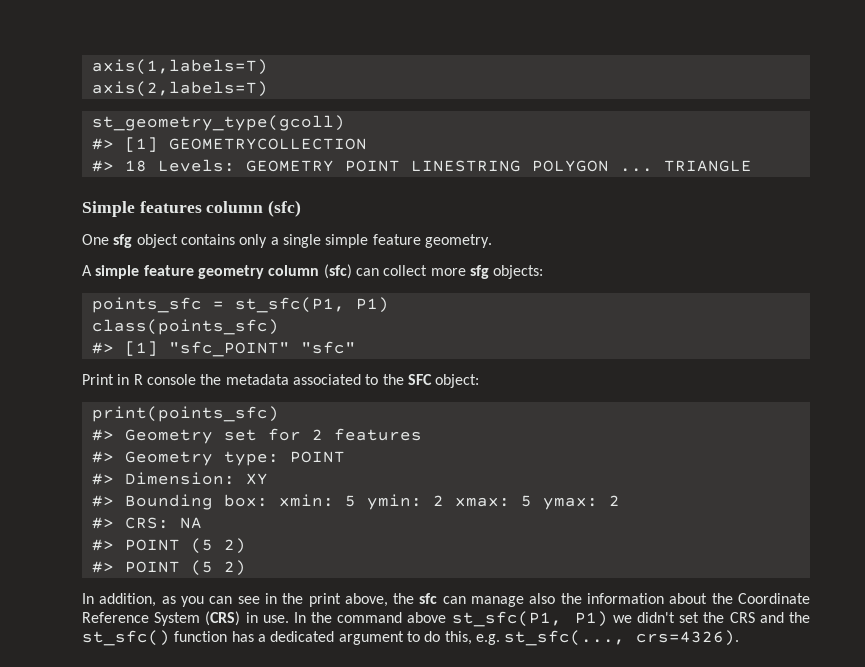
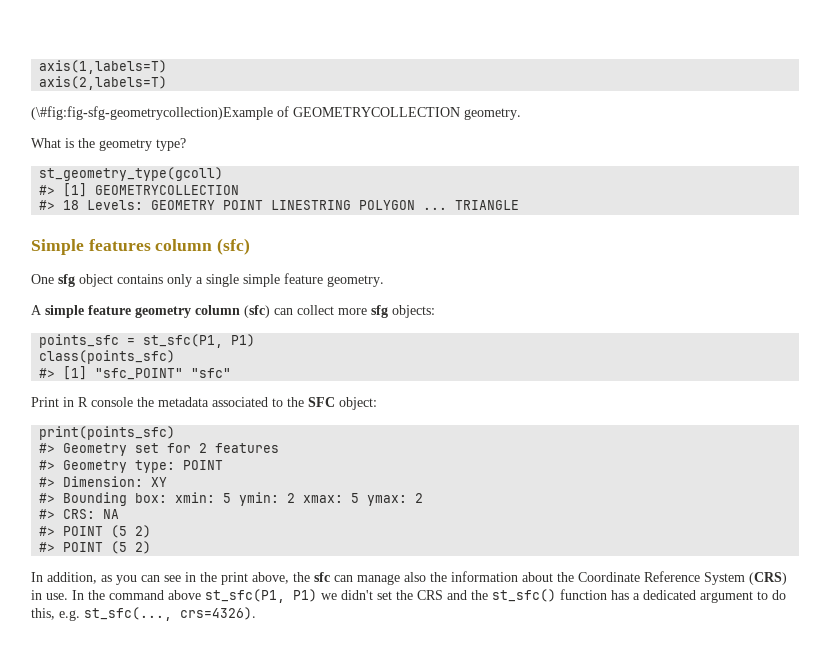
(268, 89) none -> [31,106,521,120] [31,138,186,151] // (\#fig:fig-sfg-geometrycollection)Example of GEOMETRYCOLLECTION geometry. // What is the geometry type?

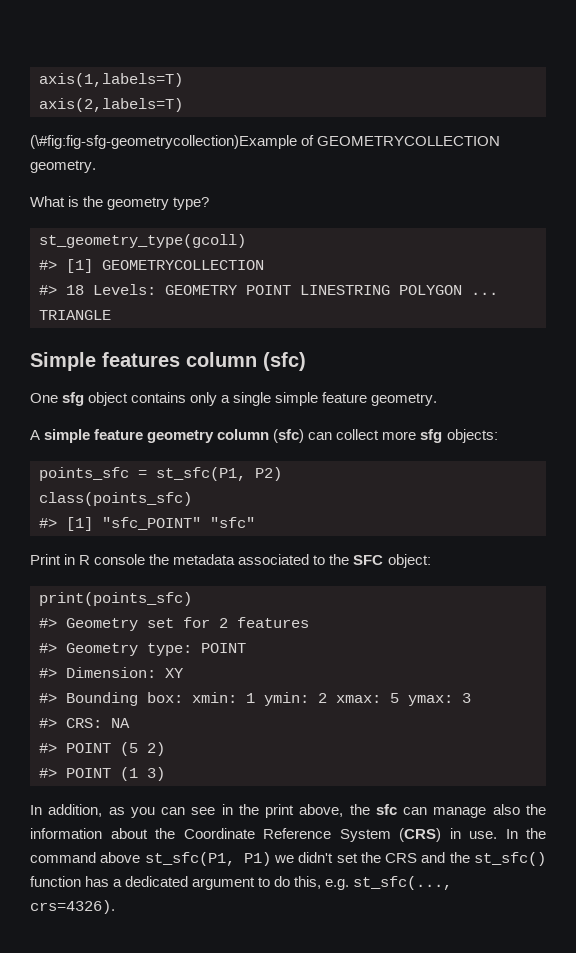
[231,334,256,347] P1) -> [255,467,282,481] P2)
[223,493,232,503] 5 -> [246,693,255,703] 1
[415,493,424,503] 2 -> [462,693,471,703] 3
[111,541,152,554] (5 2) -> [120,767,165,781] (1 3)

